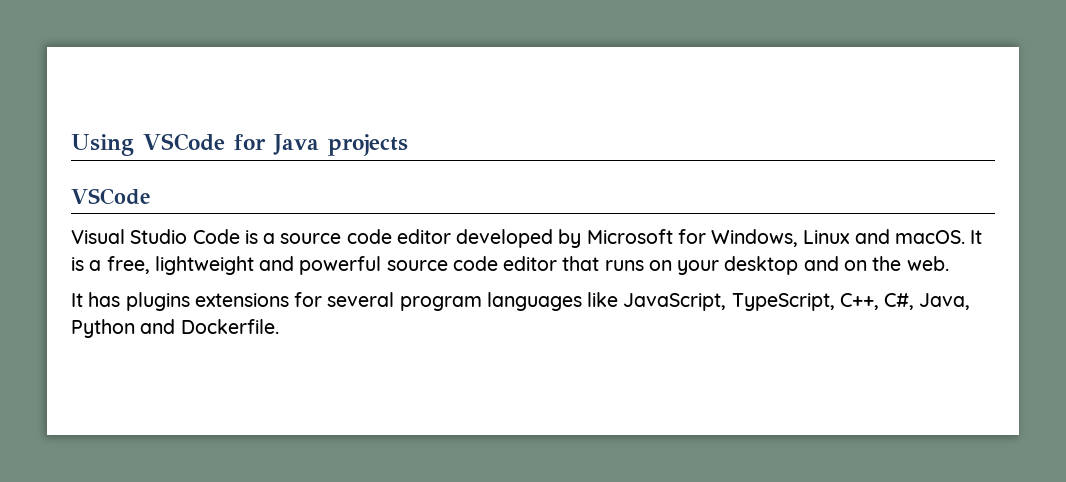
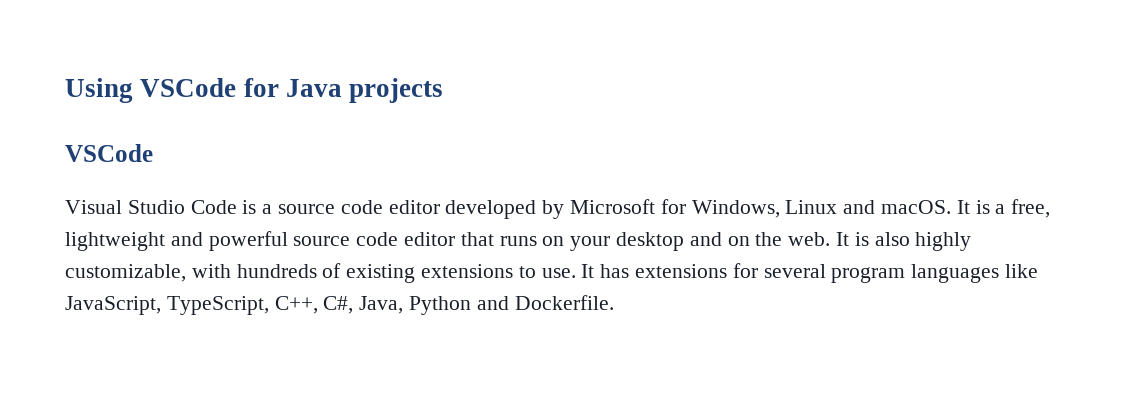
(949, 263) // -> [836,232,972,251] [65,263,576,283] It is also highly customizable, with hundreds of existing extensions to use.
[125,292,190,311] plugins -> (630, 271) none

